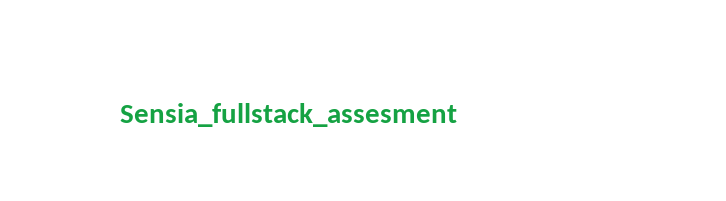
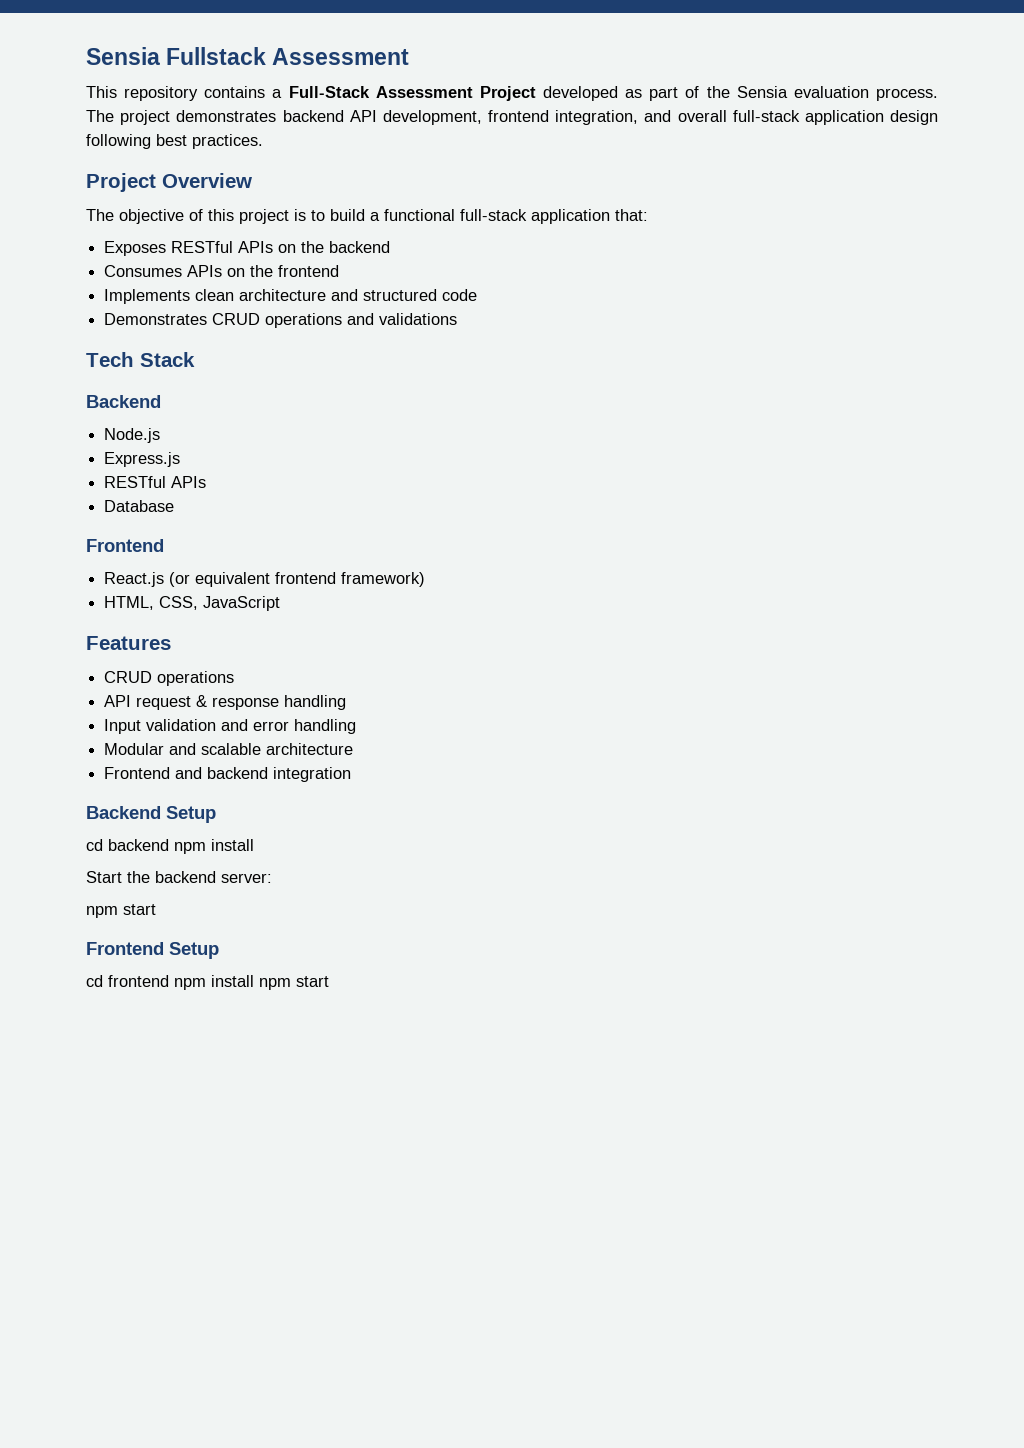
[120,103,457,127] Sensia_fullstack_assesment -> [86,47,410,65] [86,86,938,101] [86,110,938,125] [86,134,263,149] [86,173,252,192] [86,209,648,224] [104,241,391,256] [104,265,340,277] [104,289,478,304] [104,313,458,328] [86,352,195,367] [86,395,161,408] [104,428,161,443] [104,452,181,467] [104,476,207,488] [104,500,175,512] [86,539,164,552] [104,572,426,587] [104,596,281,611] [86,636,171,650] [104,671,235,686] [104,695,347,710] [104,719,357,734] [104,743,354,755] [104,767,352,782] [86,806,216,823] [86,839,254,854] [86,871,272,883] [86,904,156,918] [86,942,219,959] [86,975,329,990] Sensia Fullstack Assessment // This repository contains a Full‑Stack Assessment Project developed as part of the Sensia evaluation process. The project demonstrates backend API development, frontend integration, and overall full‑stack application design following best practices. // Project Overview // The objective of this project is to build a functional full‑stack application that: // Exposes RESTful APIs on the backend // Consumes APIs on the frontend // Implements clean architecture and structured code // Demonstrates CRUD operations and validations // Tech Stack // Backend // Node.js // Express.js // RESTful APIs // Database // Frontend // React.js (or equivalent frontend framework) // HTML, CSS, JavaScript // Features // CRUD operations // API request & response handling // Input validation and error handling // Modular and scalable architecture // Frontend and backend integration // Backend Setup // cd backend npm install // Start the backend server: // npm start // Frontend Setup // cd frontend npm install npm start

